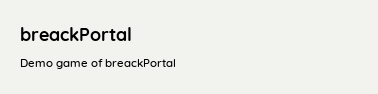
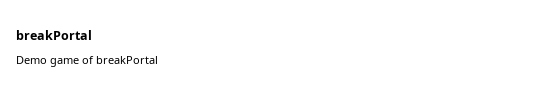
[20,27,132,41] breackPortal -> [16,30,92,40] breakPortal
[105,59,177,67] breackPortal -> [96,56,158,64] breakPortal

